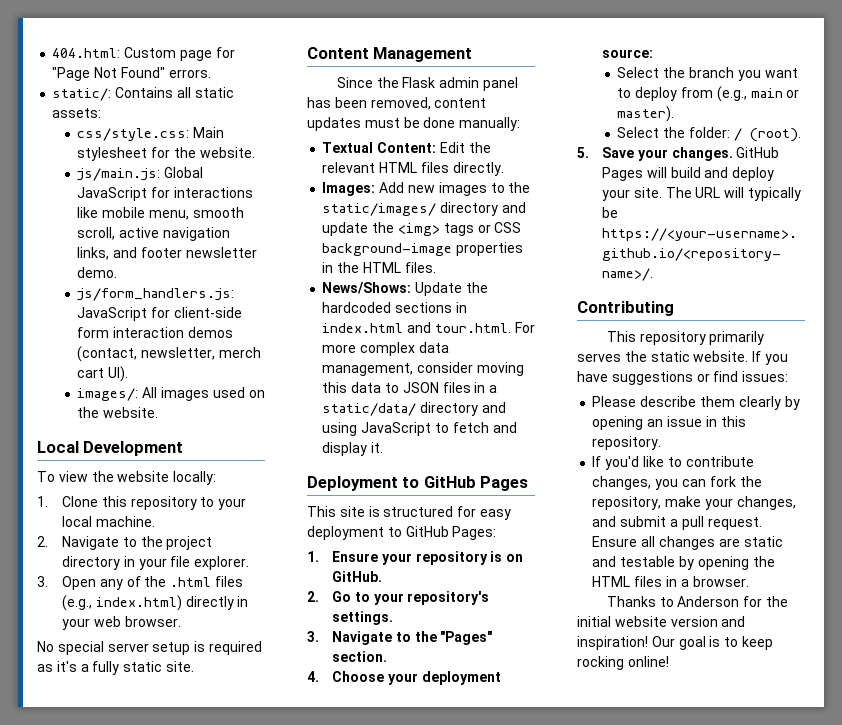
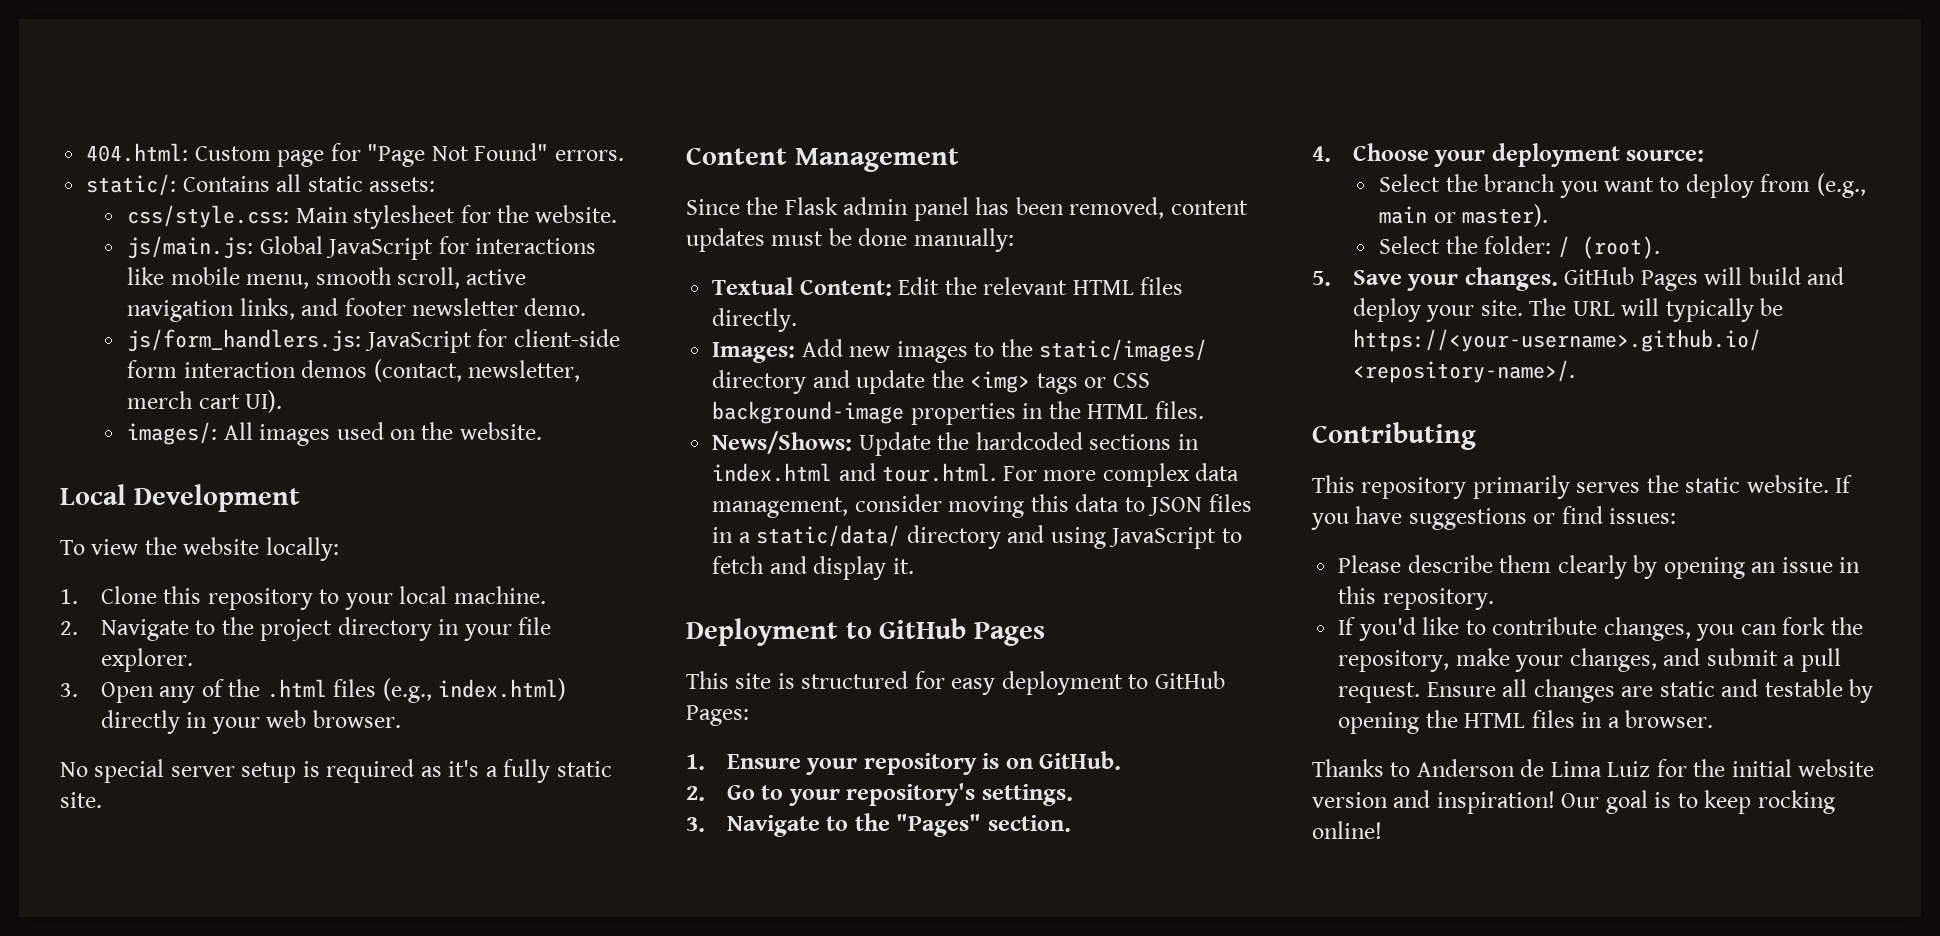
(740, 601) none -> [1520,759,1651,777] de Lima Luiz

